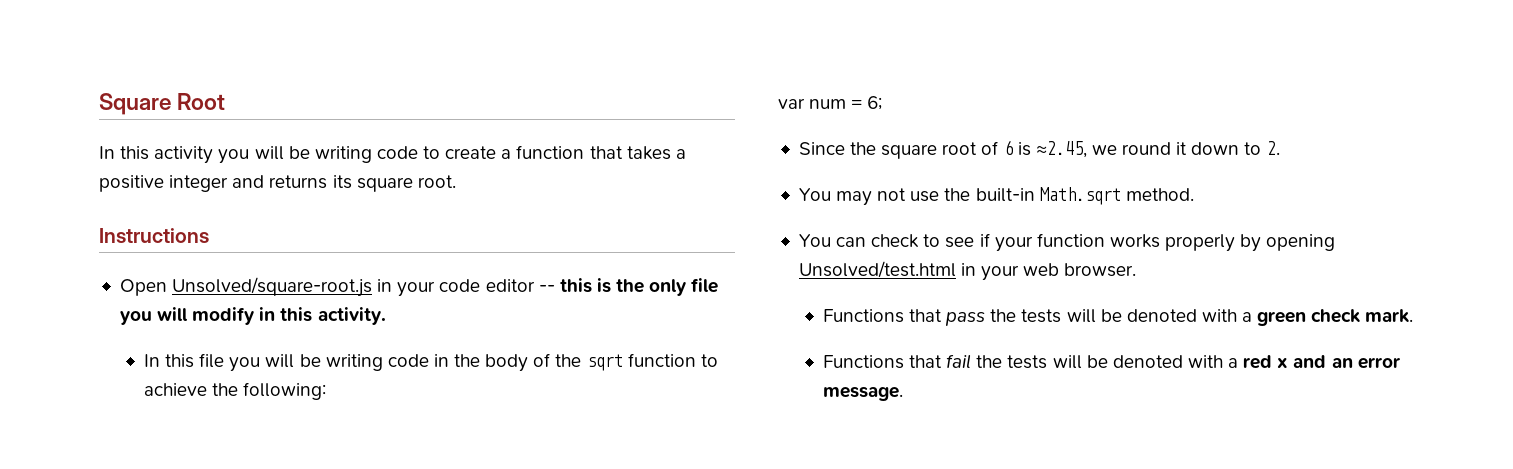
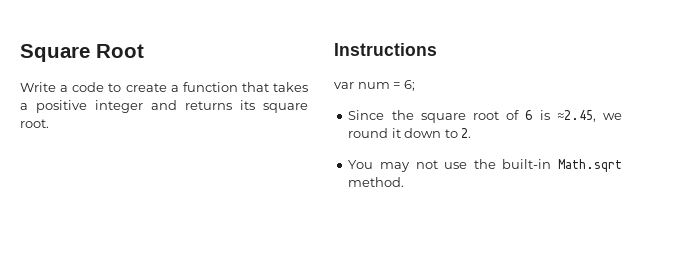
[99,146,372,164] In this activity you will be writing -> [20,82,69,92] Write a
[119,277,719,297] [119,307,386,325] [143,353,718,372] [143,382,327,400] // Open Unsolved/square-root.js in your code editor -- this is the only file you will modify in this activity. // In this file you will be writing code in the body of the sqrt function to achieve the following: -> (437, 49) none
[798,233,1336,252] [798,261,1137,281] [822,309,1414,326] [822,354,1400,369] [822,386,903,401] // You can check to see if your function works properly by opening Unsolved/test.html in your web browser. // Functions that pass the tests will be denoted with a green check mark. // Functions that fail the tests will be denoted with a red x and an error message. -> (405, 182) none

